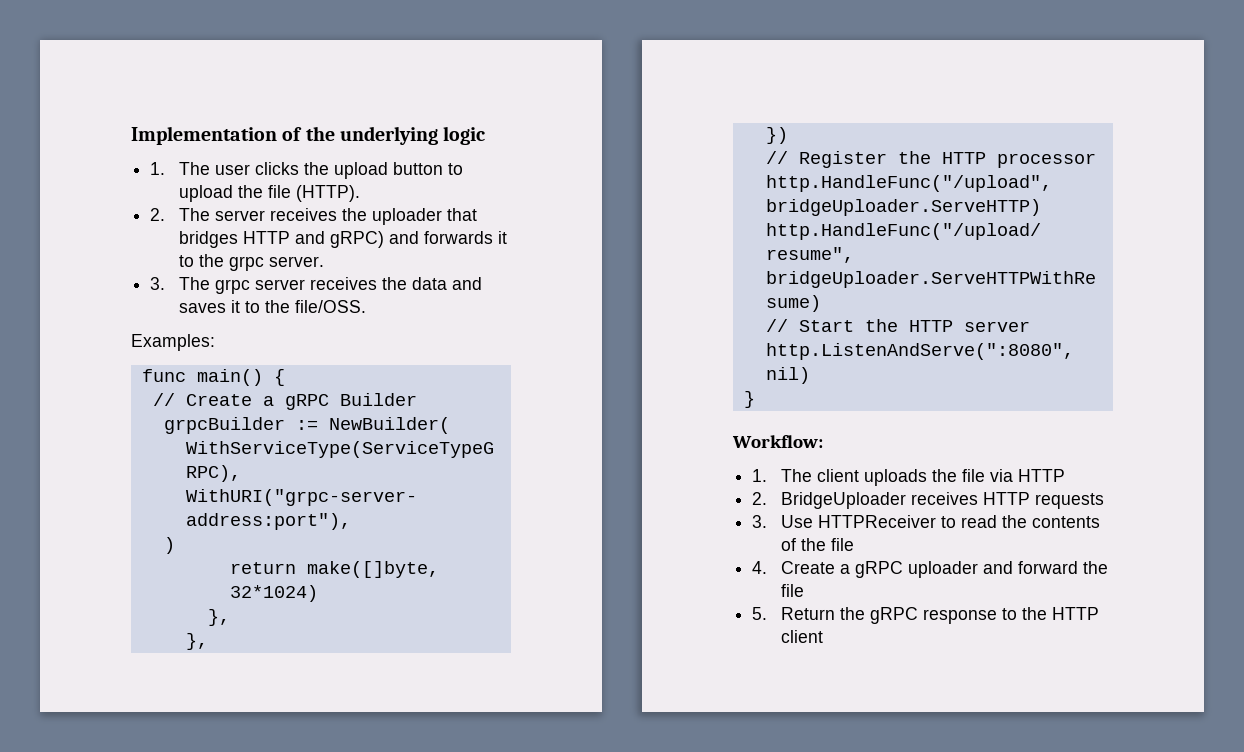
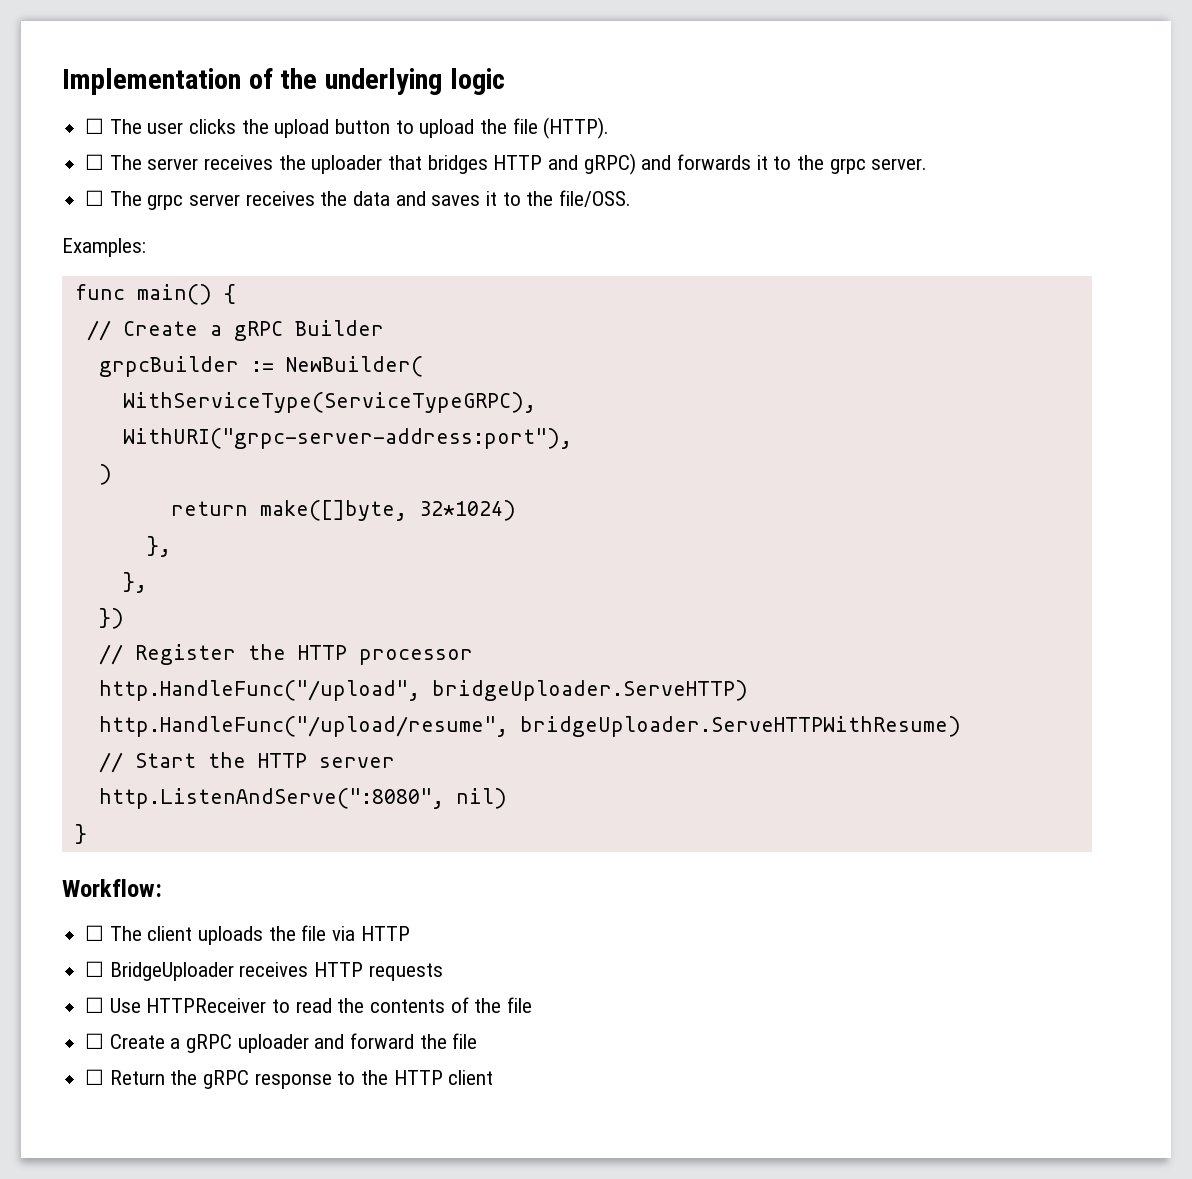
[150,162,166,175] 1. -> [85,118,105,134] ☐
[150,208,166,221] 2. -> [85,154,105,170] ☐
[150,277,166,290] 3. -> [85,190,105,206] ☐
[752,469,768,482] 1. -> [85,925,105,941] ☐
[752,492,768,505] 2. -> [85,961,105,977] ☐
[752,515,768,528] 3. -> [85,997,105,1013] ☐
[752,561,768,574] 4. -> [85,1033,105,1049] ☐
[752,607,768,620] 5. -> [85,1069,105,1085] ☐

